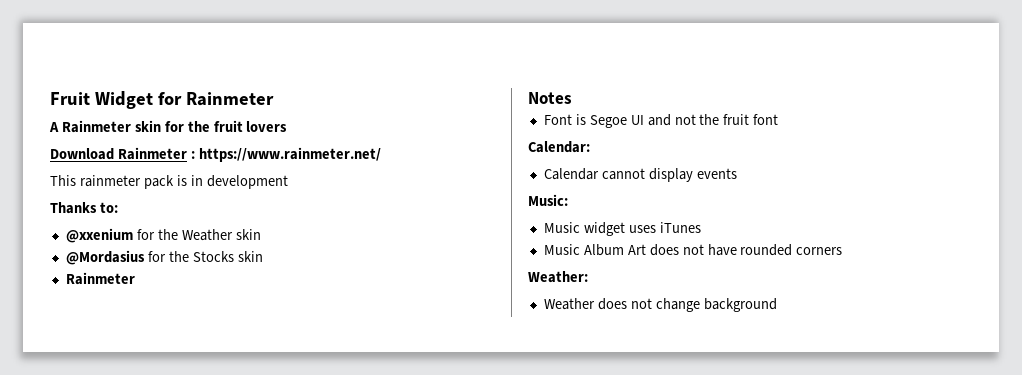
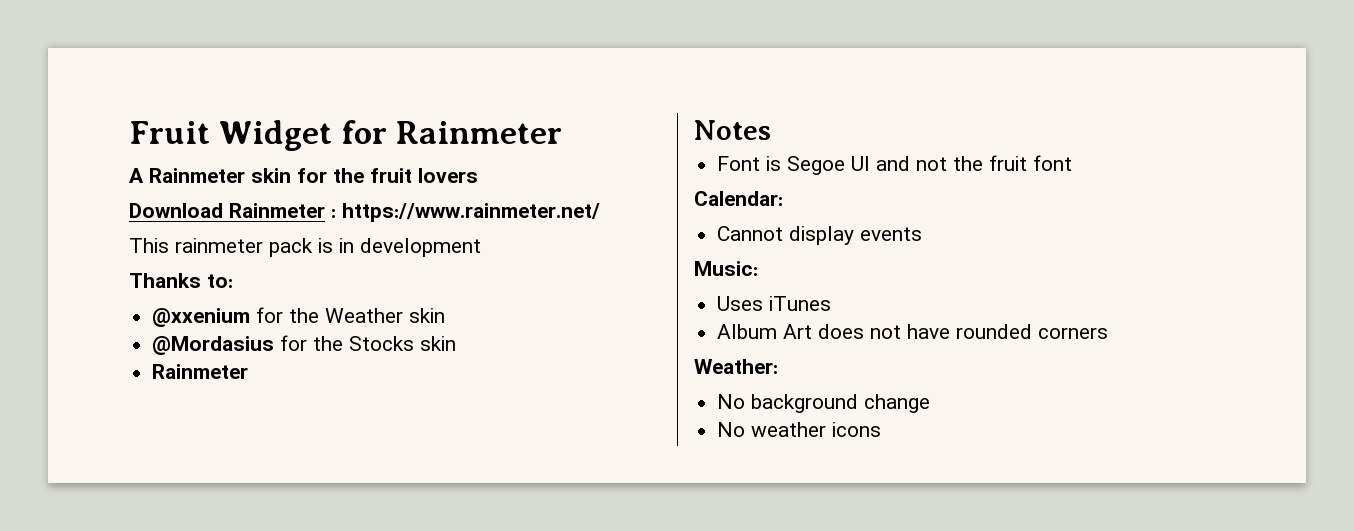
[543,168,645,180] Calendar cannot -> [717,226,784,241] Cannot
[543,222,656,236] Music widget uses -> [717,296,764,311] Uses
[543,244,580,255] Music -> (832, 303) none
[543,298,777,312] Weather does not change background -> [717,394,931,413] [717,422,882,437] No background change // No weather icons

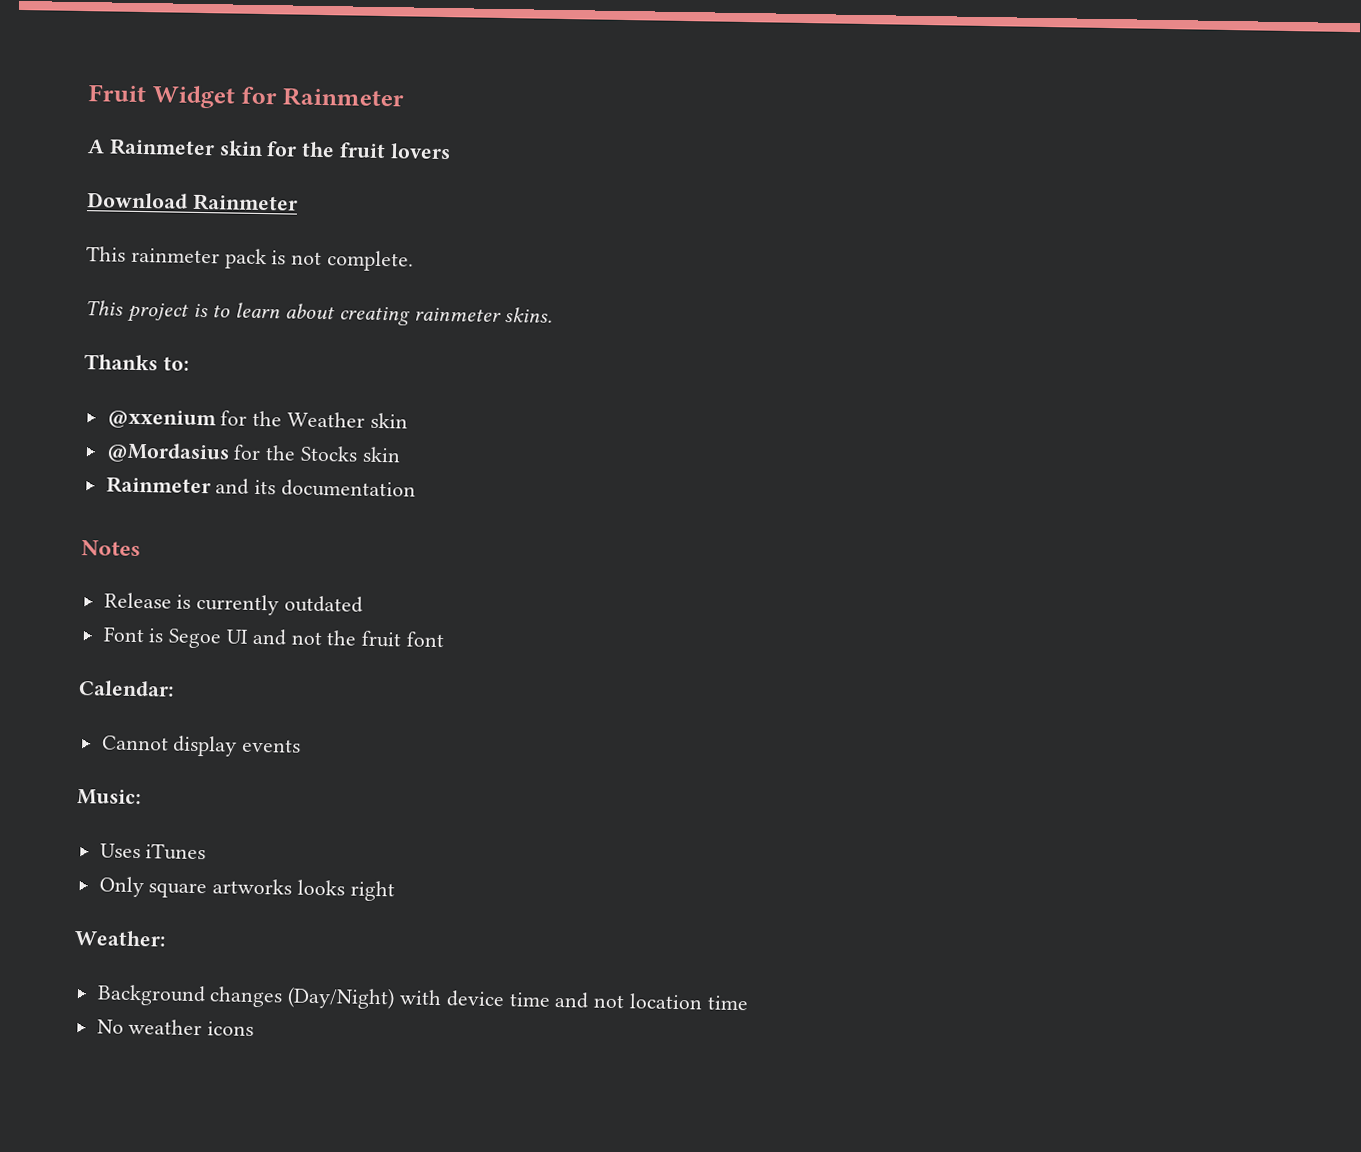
[331,203,600,222] : https://www.rainmeter.net/ -> (298, 202) none
[339,238,481,257] in development -> [291,250,415,272] [85,300,554,326] not complete. // This project is to learn about creating rainmeter skins.
[694,120,771,140] // Notes -> [215,478,417,498] [81,540,141,557] [103,592,364,616] and its documentation // Notes // Release is currently outdated
[717,324,1109,339] [694,359,778,374] [717,394,931,413] Album Art does not have rounded corners // Weather: // No background change -> [98,876,395,902] [74,930,167,947] [96,984,749,1011] Only square artworks looks right // Weather: // Background changes (Day/Night) with device time and not location time

